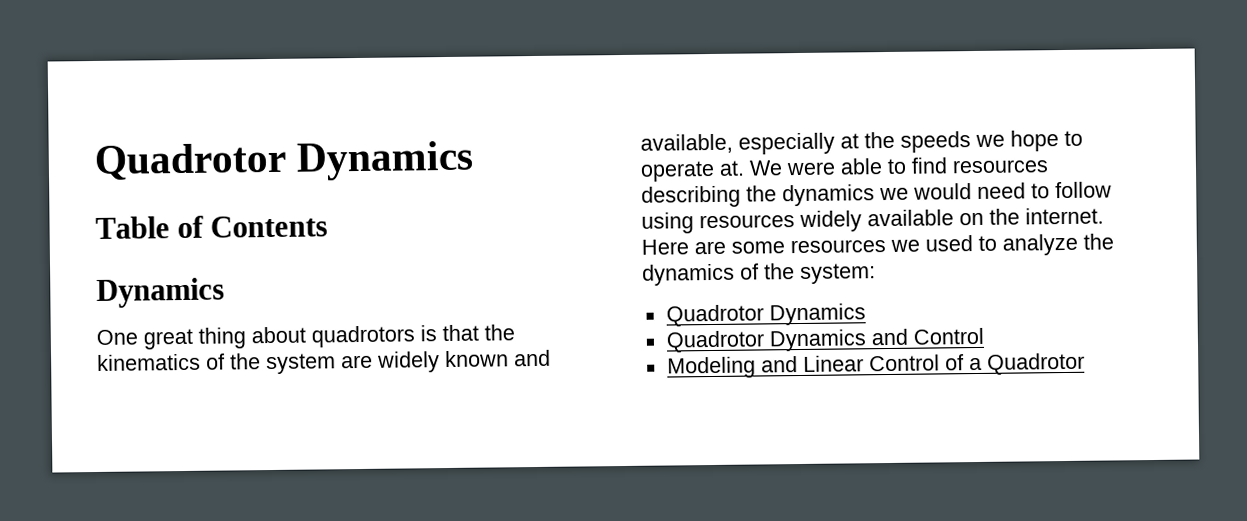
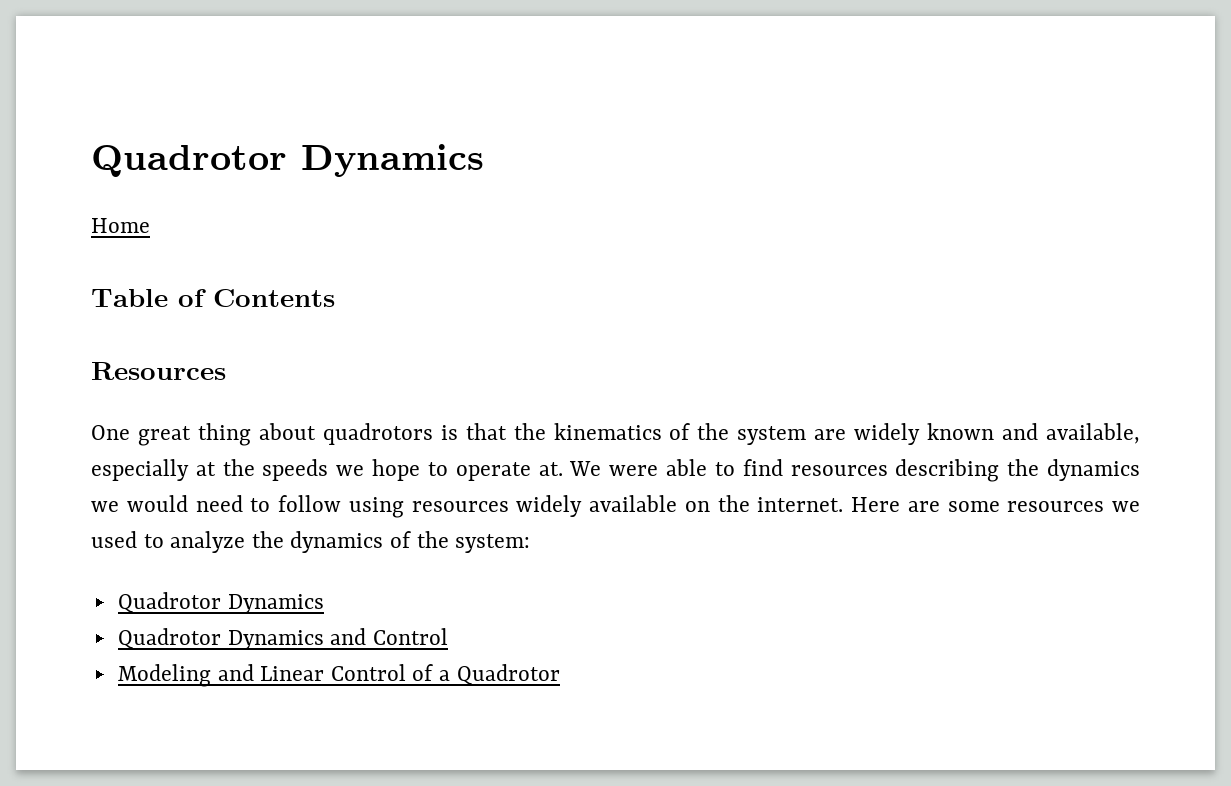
[94,140,475,181] Quadrotor Dynamics -> [91,144,484,177] [91,218,150,233] Quadrotor Dynamics // Home
[96,277,225,308] Dynamics -> [91,362,226,380] Resources

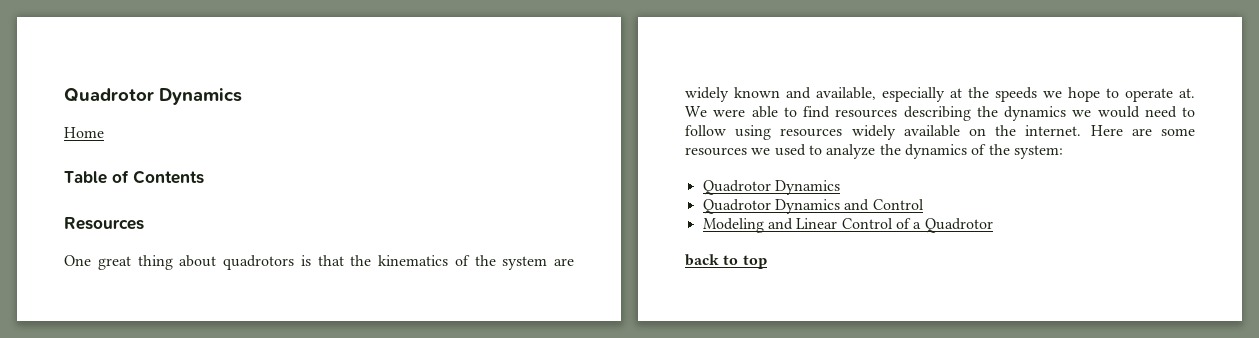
(560, 674) none -> [685,254,767,269] // back to top

